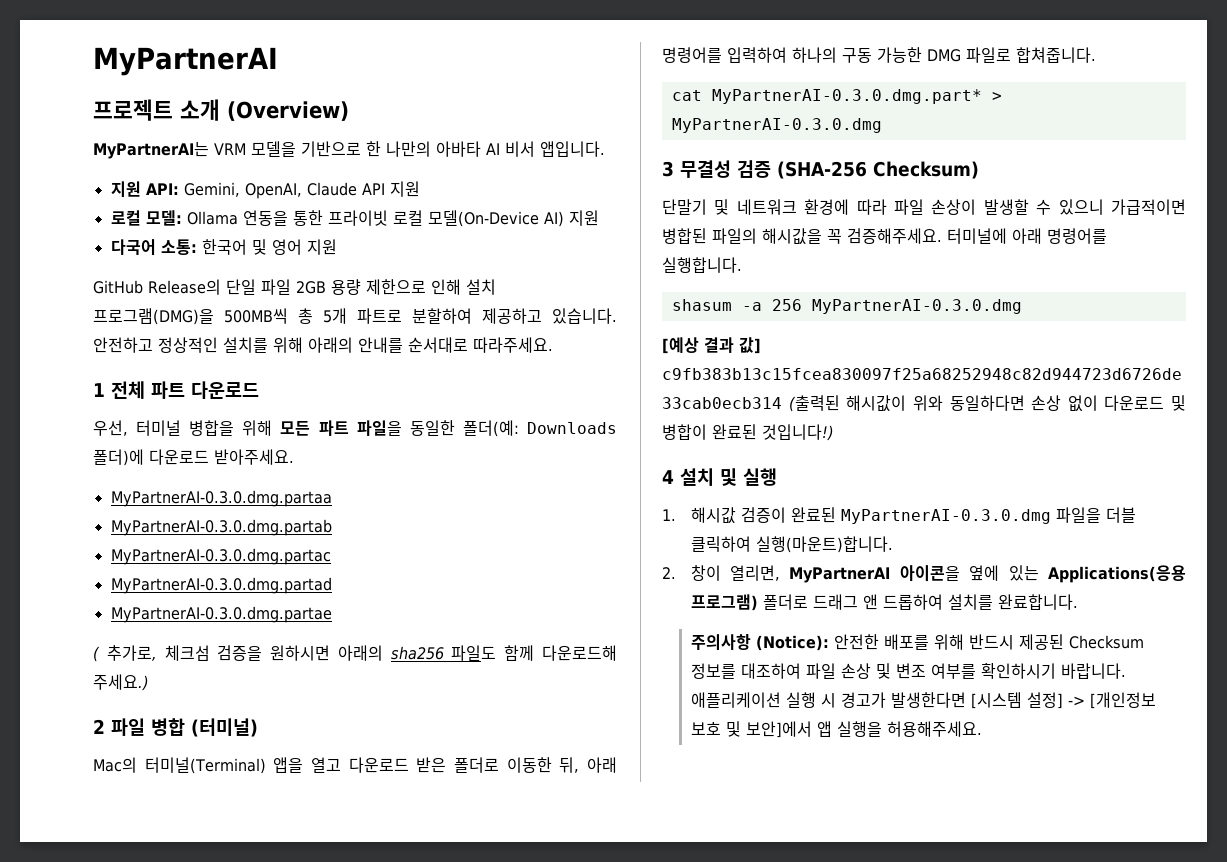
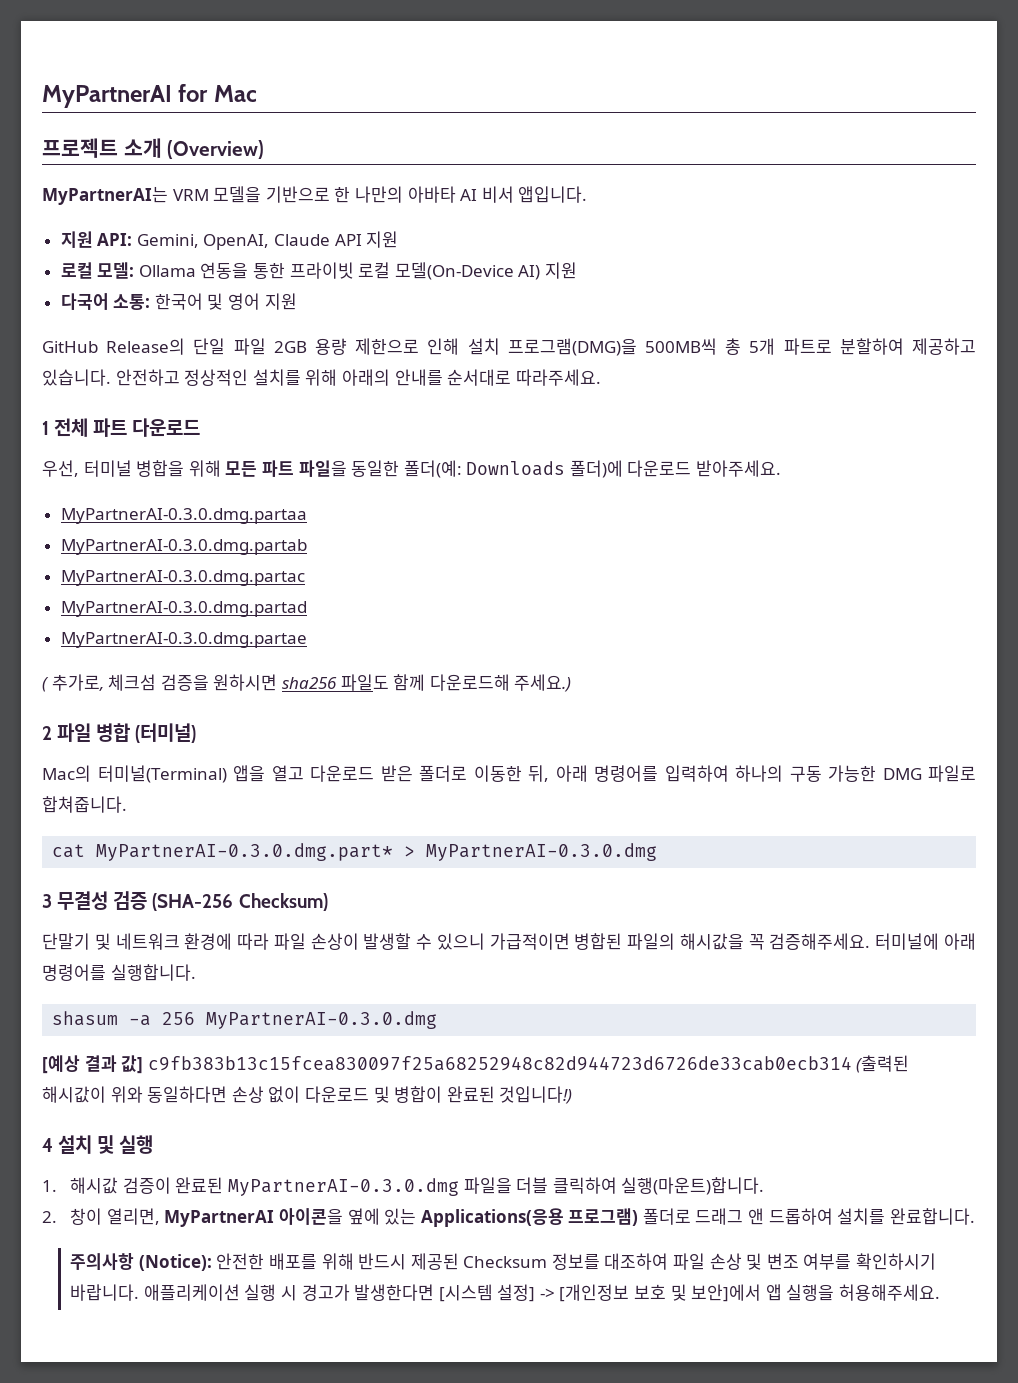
[93,47,278,76] MyPartnerAI -> [42,84,257,108] MyPartnerAI for Mac
[337,645,383,661] 아래의 -> (278, 682) none

